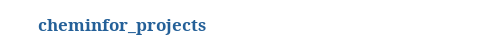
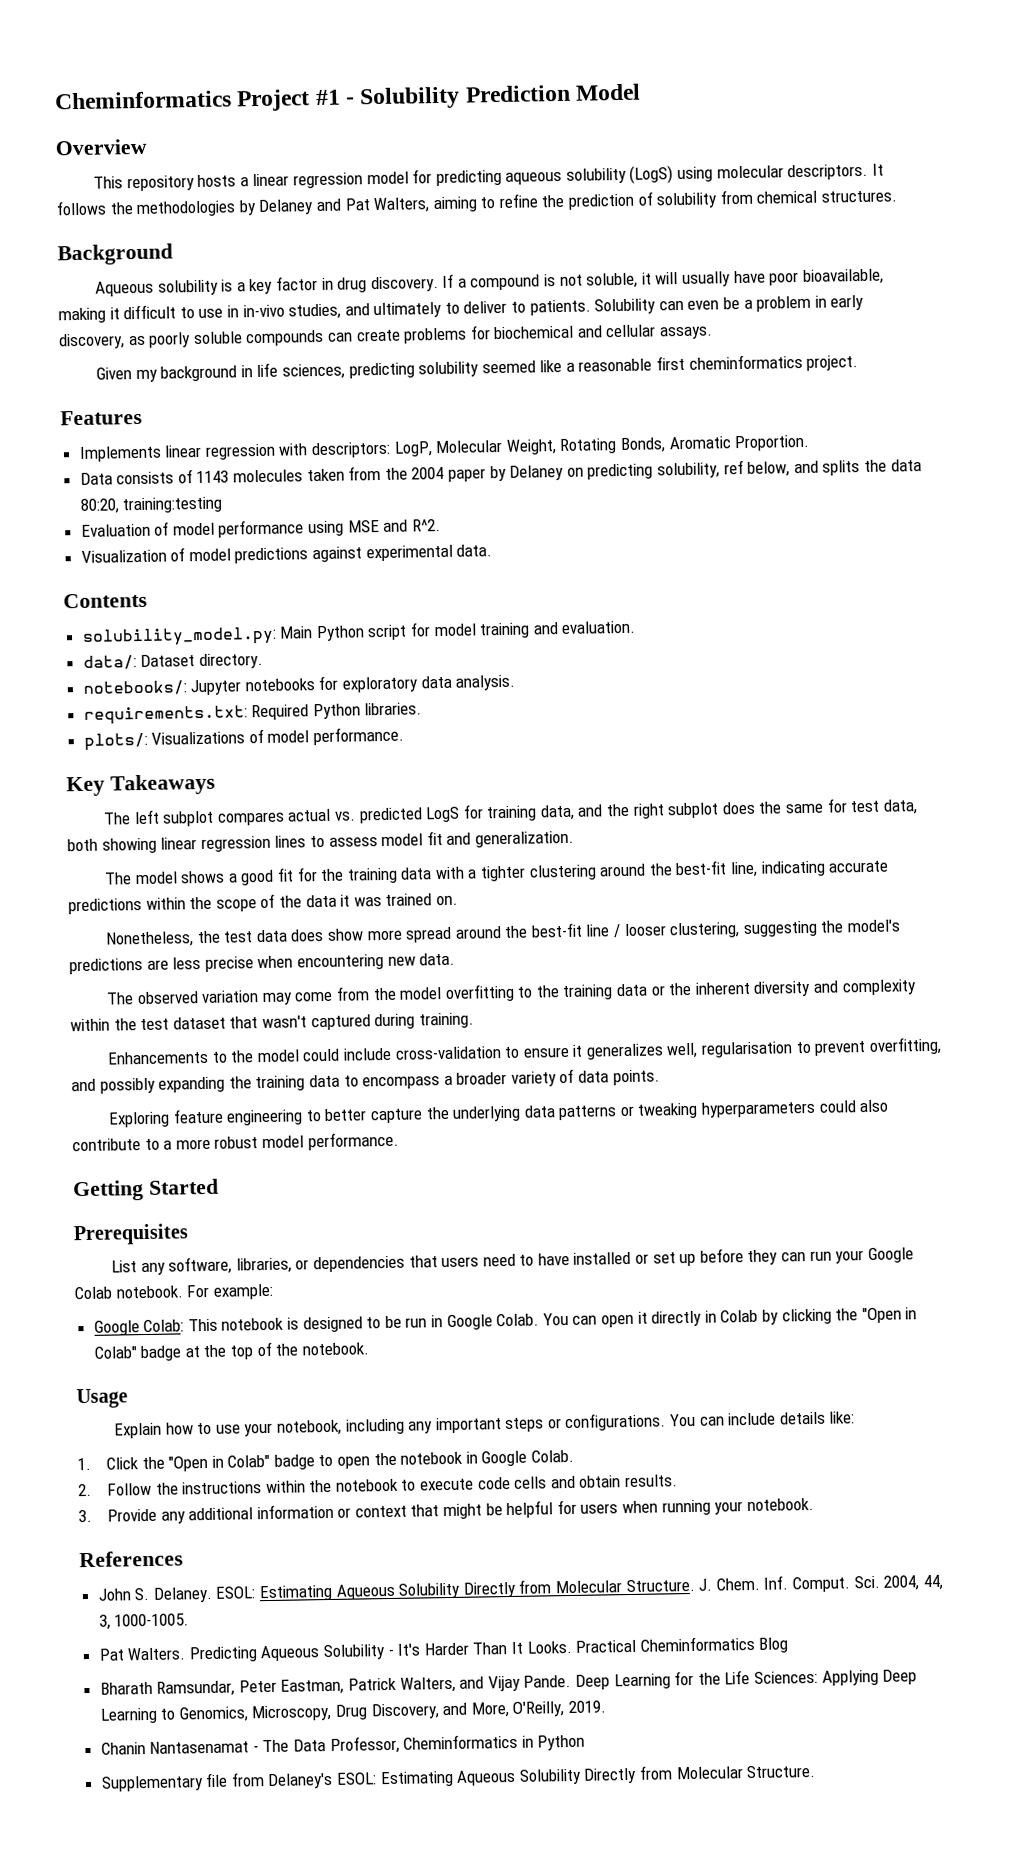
[38,19,206,35] cheminfor_projects -> [54,83,642,112] [55,138,148,156] [92,163,884,192] [56,189,898,217] [57,243,173,266] [94,268,884,297] [58,294,865,324] [58,324,714,350] [95,353,859,383] [60,409,142,426] [78,434,811,462] [79,459,922,485] [79,496,223,514] [80,519,441,538] [80,544,493,564] [63,592,147,609] [81,620,637,647] [82,652,263,670] [82,674,516,696] [83,702,423,725] [83,726,405,751] [66,773,215,797] [102,798,918,827] [67,830,574,854] [103,860,890,886] [68,893,458,915] [104,919,902,948] [69,952,456,975] [105,979,917,1006] [70,1012,474,1032] [106,1036,942,1065] [71,1068,660,1094] [107,1099,889,1128] [72,1131,399,1152] [73,1178,219,1202] [73,1223,189,1246] [110,1247,914,1276] [74,1283,274,1300] [93,1307,918,1336] [93,1341,369,1362] [76,1388,128,1409] [113,1411,856,1439] [77,1449,575,1472] [78,1474,679,1497] [78,1497,814,1524] [79,1550,183,1568] [97,1574,943,1603] [98,1613,190,1630] [98,1635,789,1663] [99,1669,918,1697] [99,1700,607,1724] [100,1733,586,1755] [100,1764,817,1792] Cheminformatics Project #1 - Solubility Prediction Model // Overview // This repository hosts a linear regression model for predicting aqueous solubility (LogS) using molecular descriptors. It follows the methodologies by Delaney and Pat Walters, aiming to refine the prediction of solubility from chemical structures. // Background // Aqueous solubility is a key factor in drug discovery. If a compound is not soluble, it will usually have poor bioavailable, making it difficult to use in in-vivo studies, and ultimately to deliver to patients. Solubility can even be a problem in early discovery, as poorly soluble compounds can create problems for biochemical and cellular assays. // Given my background in life sciences, predicting solubility seemed like a reasonable first cheminformatics project. // Features // Implements linear regression with descriptors: LogP, Molecular Weight, Rotating Bonds, Aromatic Proportion. // Data consists of 1143 molecules taken from the 2004 paper by Delaney on predicting solubility, ref below, and splits the data 80:20, training:testing // Evaluation of model performance using MSE and R^2. // Visualization of model predictions against experimental data. // Contents // solubility_model.py: Main Python script for model training and evaluation. // data/: Dataset directory. // notebooks/: Jupyter notebooks for exploratory data analysis. // requirements.txt: Required Python libraries. // plots/: Visualizations of model performance. // Key Takeaways // The left subplot compares actual vs. predicted LogS for training data, and the right subplot does the same for test data, both showing linear regression lines to assess model fit and generalization. // The model shows a good fit for the training data with a tighter clustering around the best-fit line, indicating accurate predictions within the scope of the data it was trained on. // Nonetheless, the test data does show more spread around the best-fit line / looser clustering, suggesting the model's predictions are less precise when encountering new data. // The observed variation may come from the model overfitting to the training data or the inherent diversity and complexity within the test dataset that wasn't captured during training. // Enhancements to the model could include cross-validation to ensure it generalizes well, regularisation to prevent overfitting, and possibly expanding the training data to encompass a broader variety of data points. // Exploring feature engineering to better capture the underlying data patterns or tweaking hyperparameters could also contribute to a more robust model performance. // Getting Started // Prerequisites // List any software, libraries, or dependencies that users need to have installed or set up before they can run your Google Colab notebook. For example: // Google Colab: This notebook is designed to be run in Google Colab. You can open it directly in Colab by clicking the "Open in Colab" badge at the top of the notebook. // Usage // Explain how to use your notebook, including any important steps or configurations. You can include details like: // 1. Click the "Open in Colab" badge to open the notebook in Google Colab. // 2. Follow the instructions within the notebook to execute code cells and obtain results. // 3. Provide any additional information or context that might be helpful for users when running your notebook. // References // John S. Delaney. ESOL: Estimating Aqueous Solubility Directly from Molecular Structure. J. Chem. Inf. Comput. Sci. 2004, 44, 3, 1000-1005. // Pat Walters. Predicting Aqueous Solubility - It's Harder Than It Looks. Practical Cheminformatics Blog // Bharath Ramsundar, Peter Eastman, Patrick Walters, and Vijay Pande. Deep Learning for the Life Sciences: Applying Deep Learning to Genomics, Microscopy, Drug Discovery, and More, O'Reilly, 2019. // Chanin Nantasenamat - The Data Professor, Cheminformatics in Python // Supplementary file from Delaney's ESOL: Estimating Aqueous Solubility Directly from Molecular Structure.

